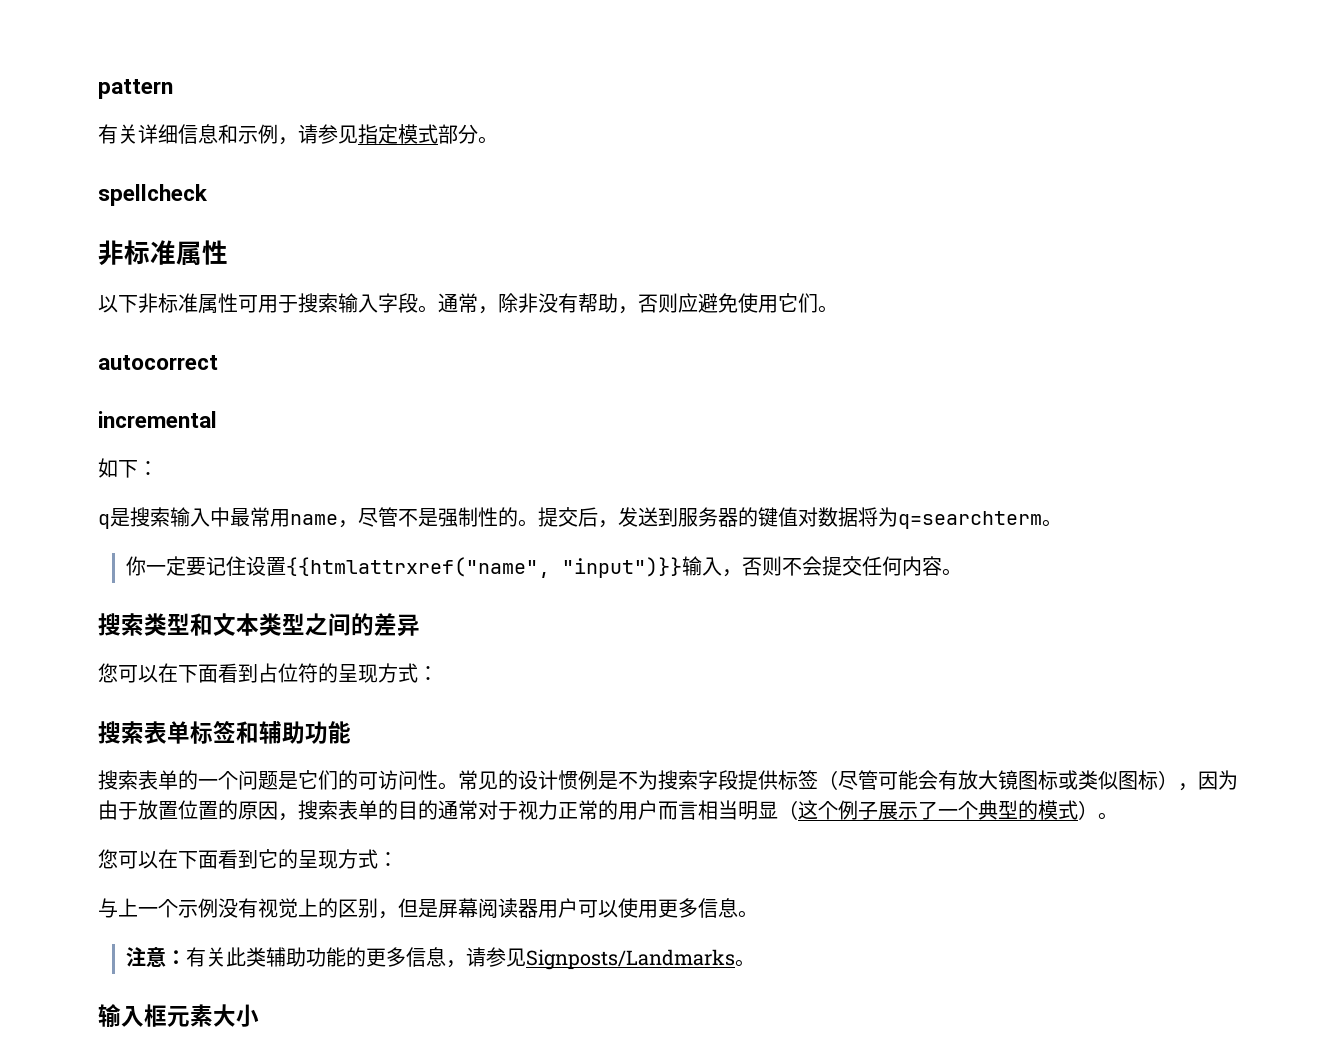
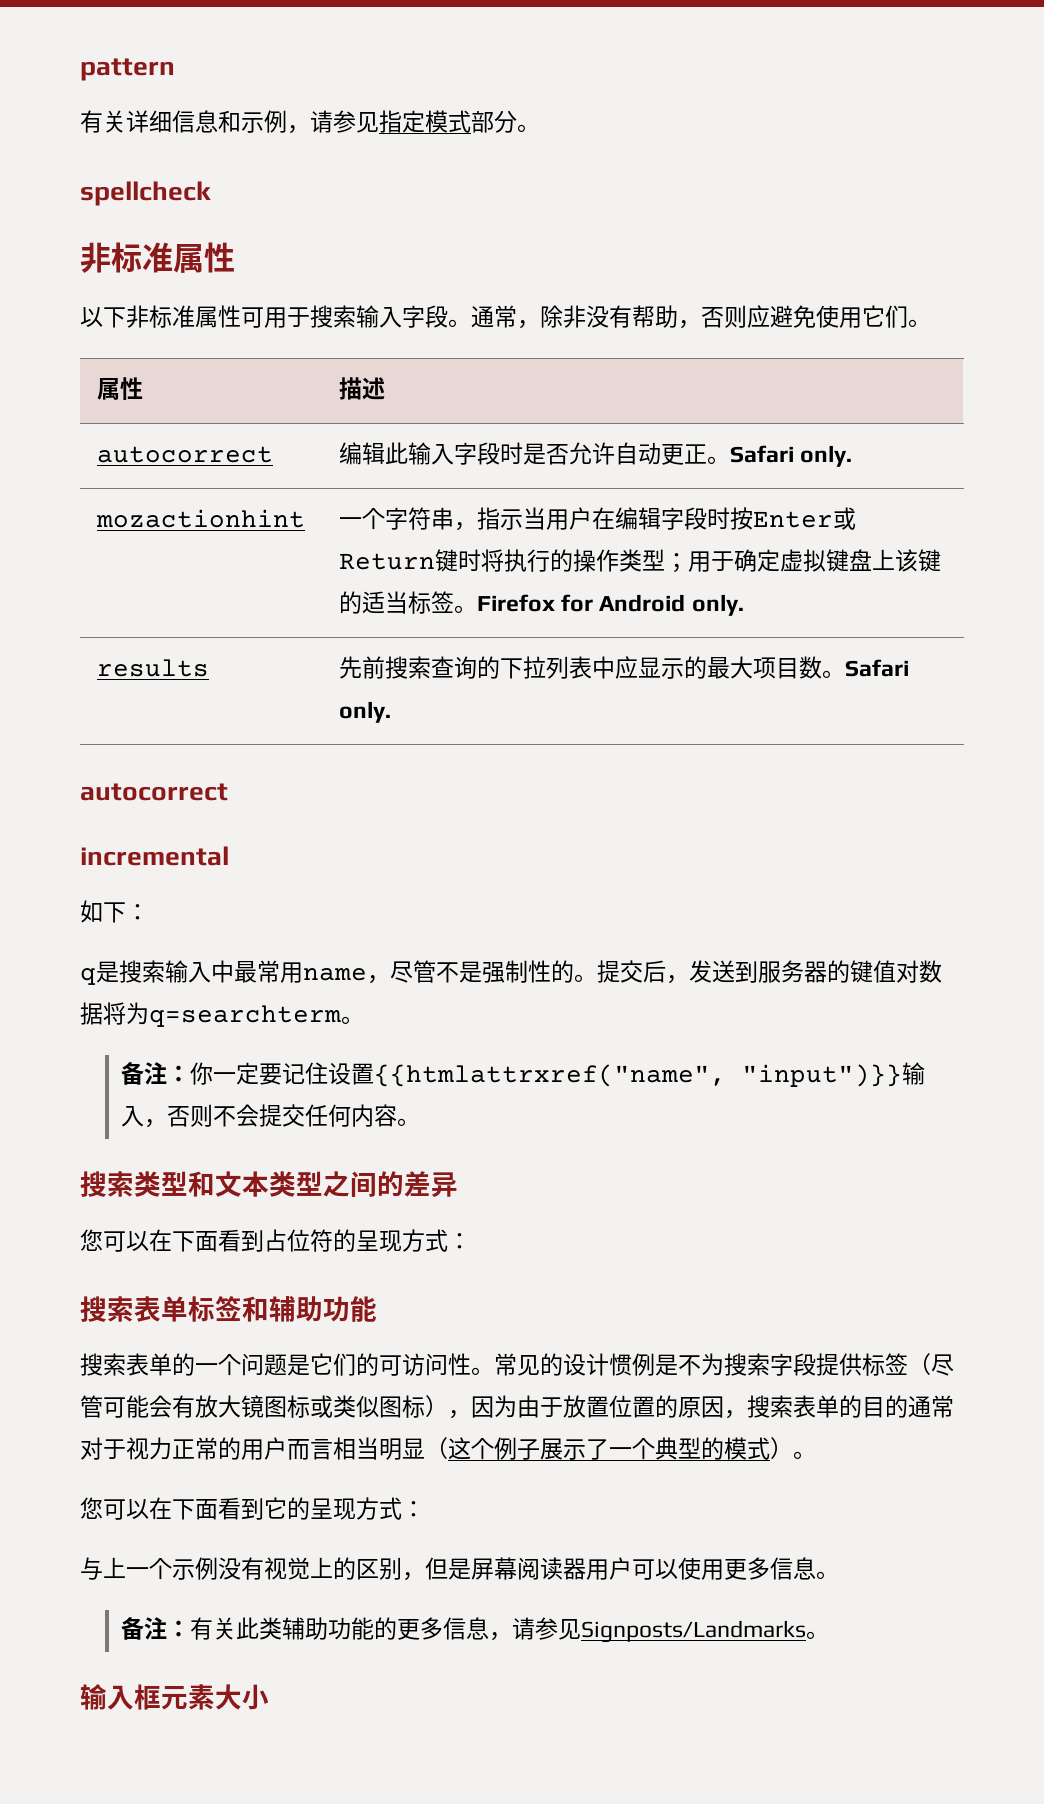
(838, 309) none -> [96,377,143,400] [338,377,385,400] [96,446,273,463] [338,442,853,467] [95,509,305,528] [338,507,856,531] [338,549,941,573] [338,591,744,616] [96,659,209,677] [338,656,909,679] [338,701,391,723] // 属性 | 描述 // autocorrect | 编辑此输入字段时是否允许自动更正。Safari only. // mozactionhint | 一个字符串，指示当用户在编辑字段时按Enter或Return键时将执行的操作类型；用于确定虚拟键盘上该键的适当标签。Firefox for Android only. // results | 先前搜索查询的下拉列表中应显示的最大项目数。Safari only.
(1062, 523) none -> [121,1062,191,1085] 备注：
[126,947,167,967] 注意 -> [121,1617,168,1640] 备注

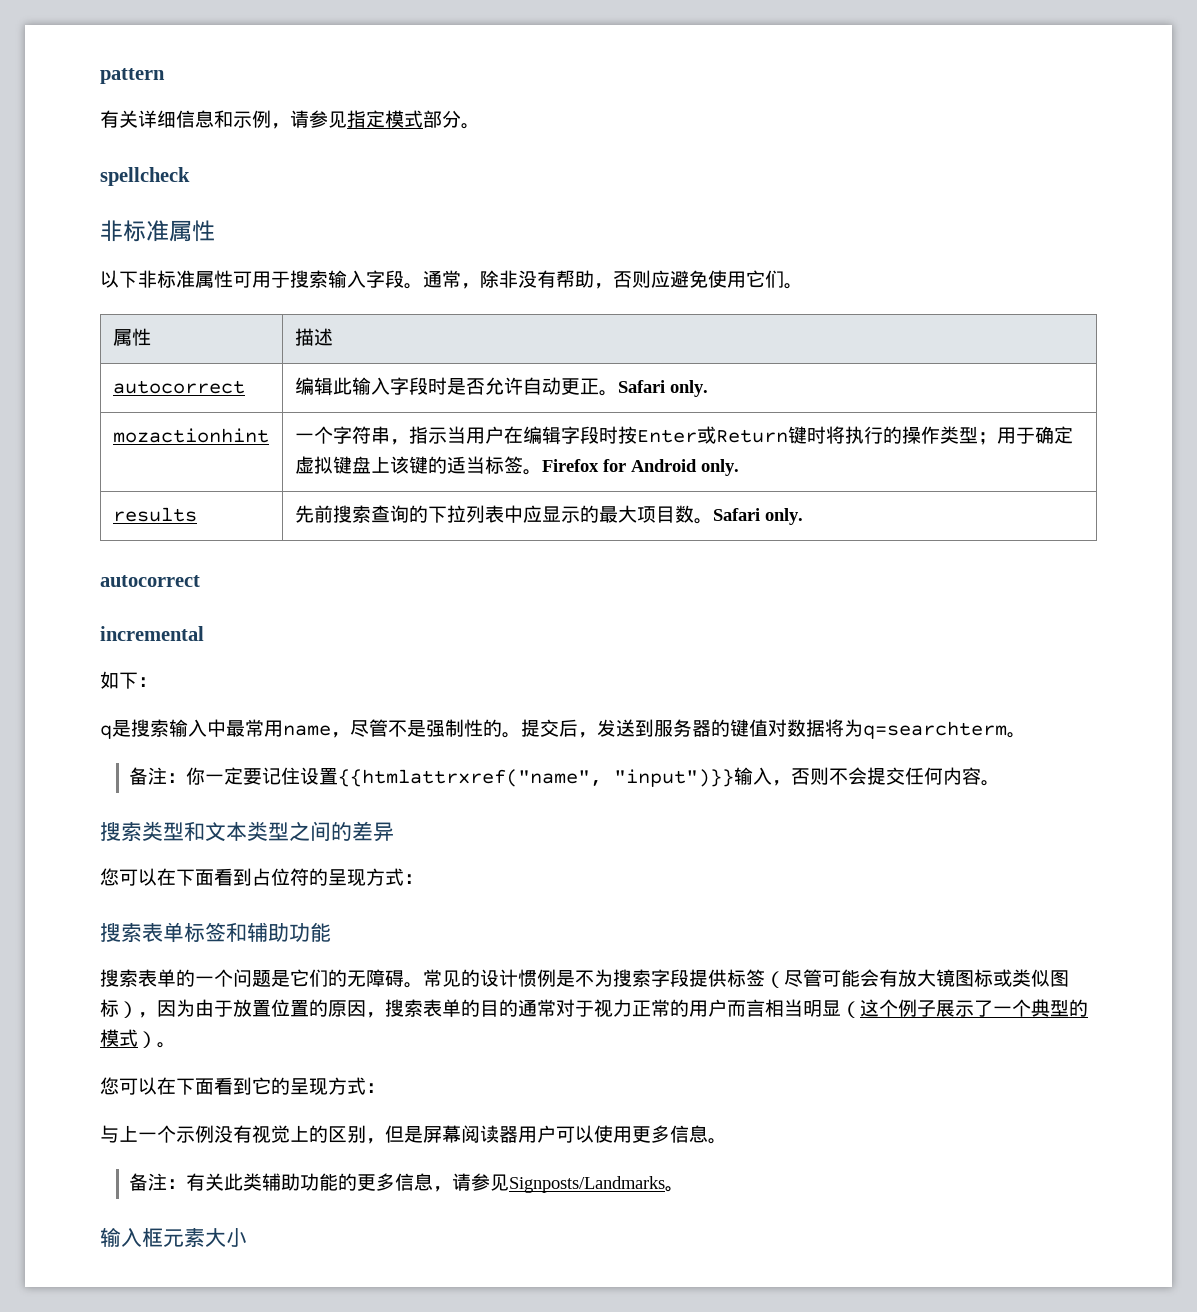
[379,1353,471,1376] 可访问性 -> [347,969,404,987] 无障碍

